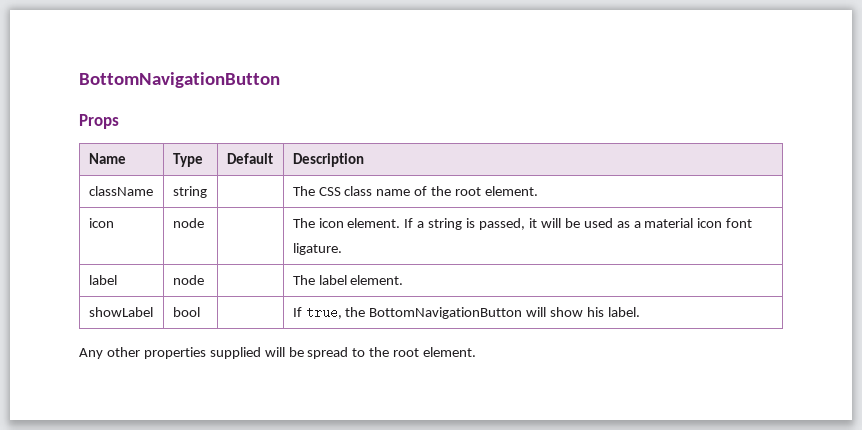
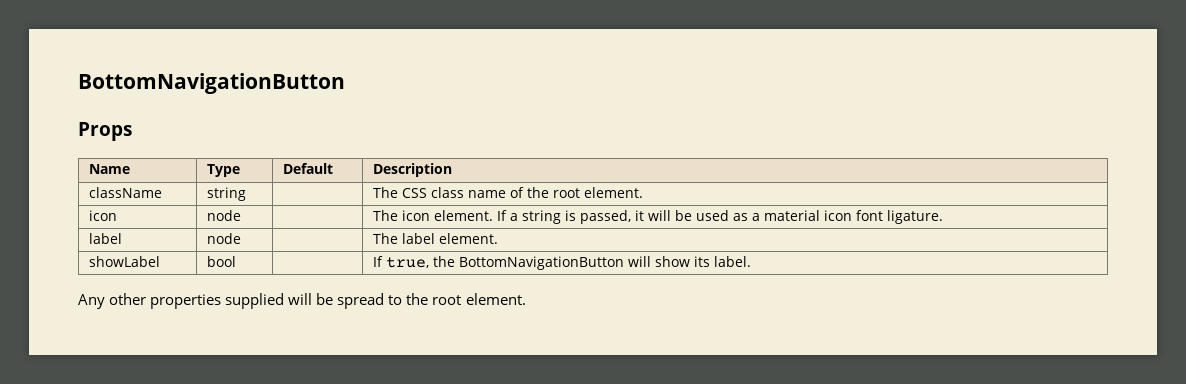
[587,307,605,317] his -> [694,256,711,267] its

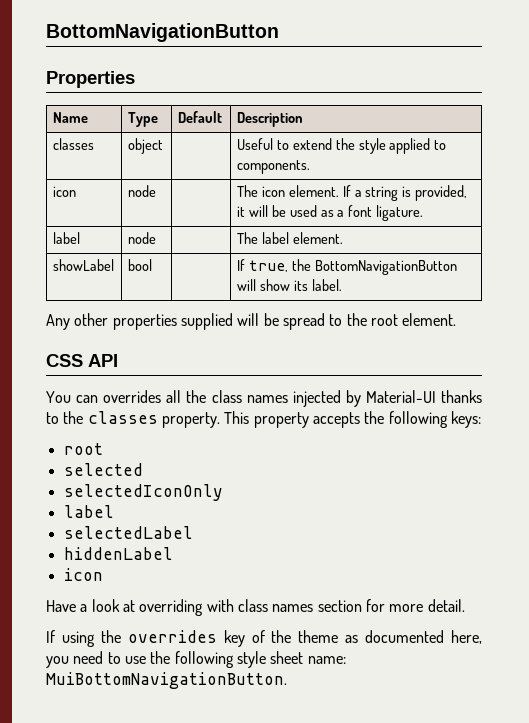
[78,122,132,141] Props -> [46,71,135,88] Properties
[89,187,163,198] [207,187,247,201] [373,187,644,198] className | string | | The CSS class name of the root element. -> [52,138,94,150] [127,138,163,154] [236,138,447,154] [236,160,310,174] classes | object | | Useful to extend the style applied to components.
[580,210,632,224] passed, -> [415,185,468,201] provided,
[764,210,853,221] material icon -> (345, 213) none
(526, 299) none -> [46,354,118,367] [46,390,482,407] [46,411,481,428] [63,443,103,455] [63,463,143,476] [63,484,223,501] [63,505,114,518] [63,526,193,539] [63,547,173,560] [63,568,103,581] [46,599,465,616] [46,630,482,647] [46,651,346,668] [46,672,287,689] // CSS API // You can overrides all the class names injected by Material-UI thanks to the classes property. This property accepts the following keys: // root // selected // selectedIconOnly // label // selectedLabel // hiddenLabel // icon // Have a look at overriding with class names section for more detail. // If using the overrides key of the theme as documented here, you need to use the following style sheet name: MuiBottomNavigationButton.

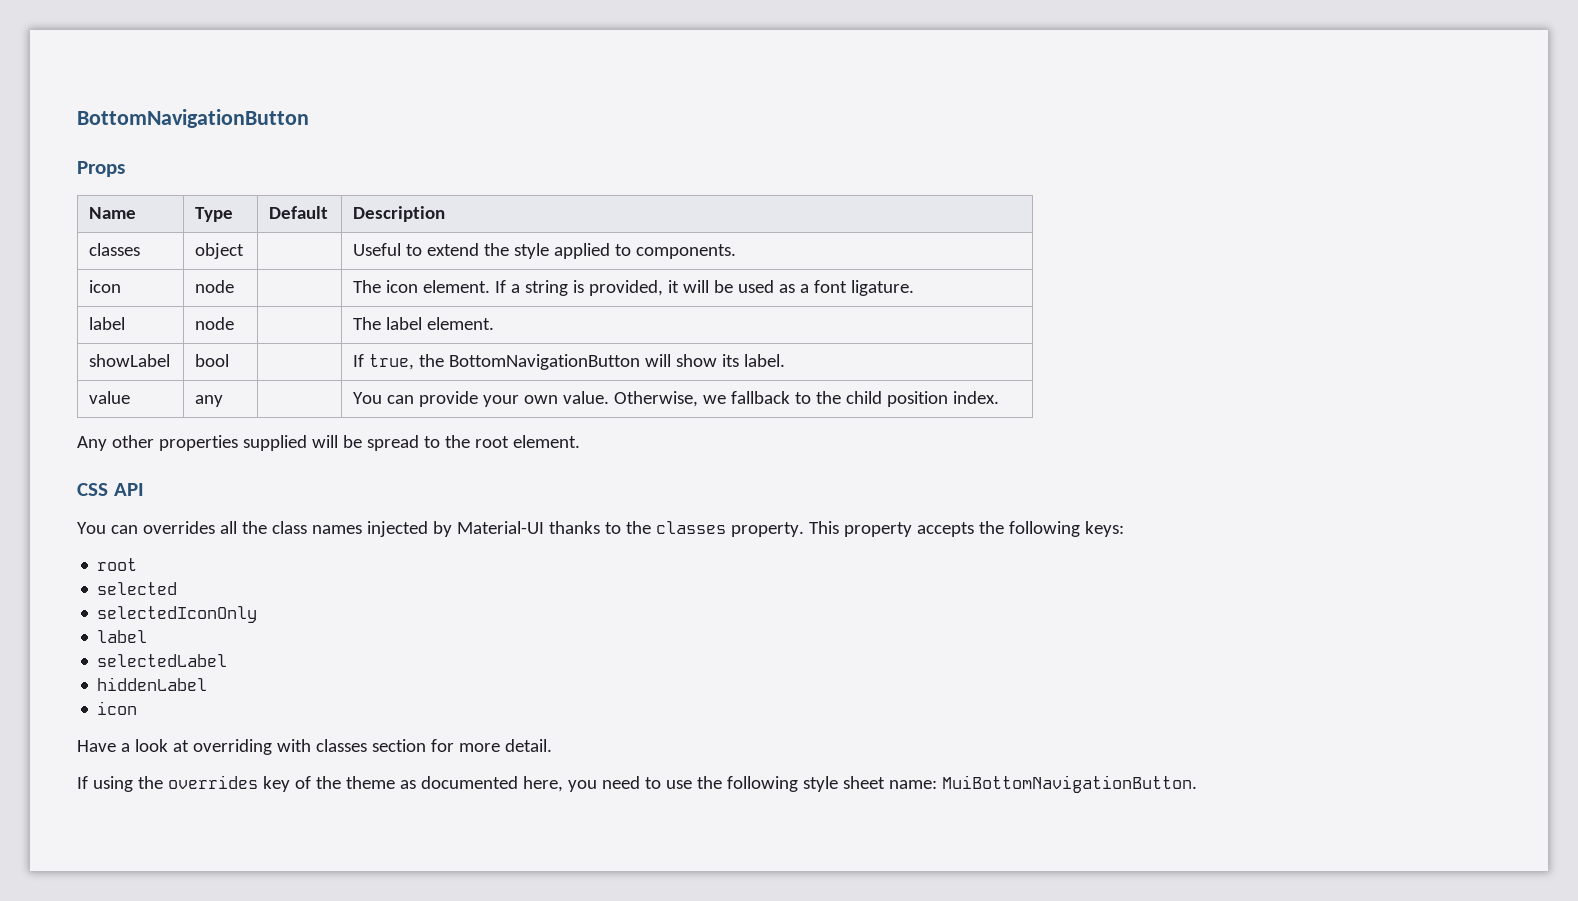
[46,71,135,88] Properties -> [77,161,125,177] Props
(342, 285) none -> [89,391,131,404] [195,395,224,407] [353,391,1000,407] // value | any | | You can provide your own value. Otherwise, we fallback to the child position index.
[237,599,314,612] class names -> [315,739,367,752] classes

